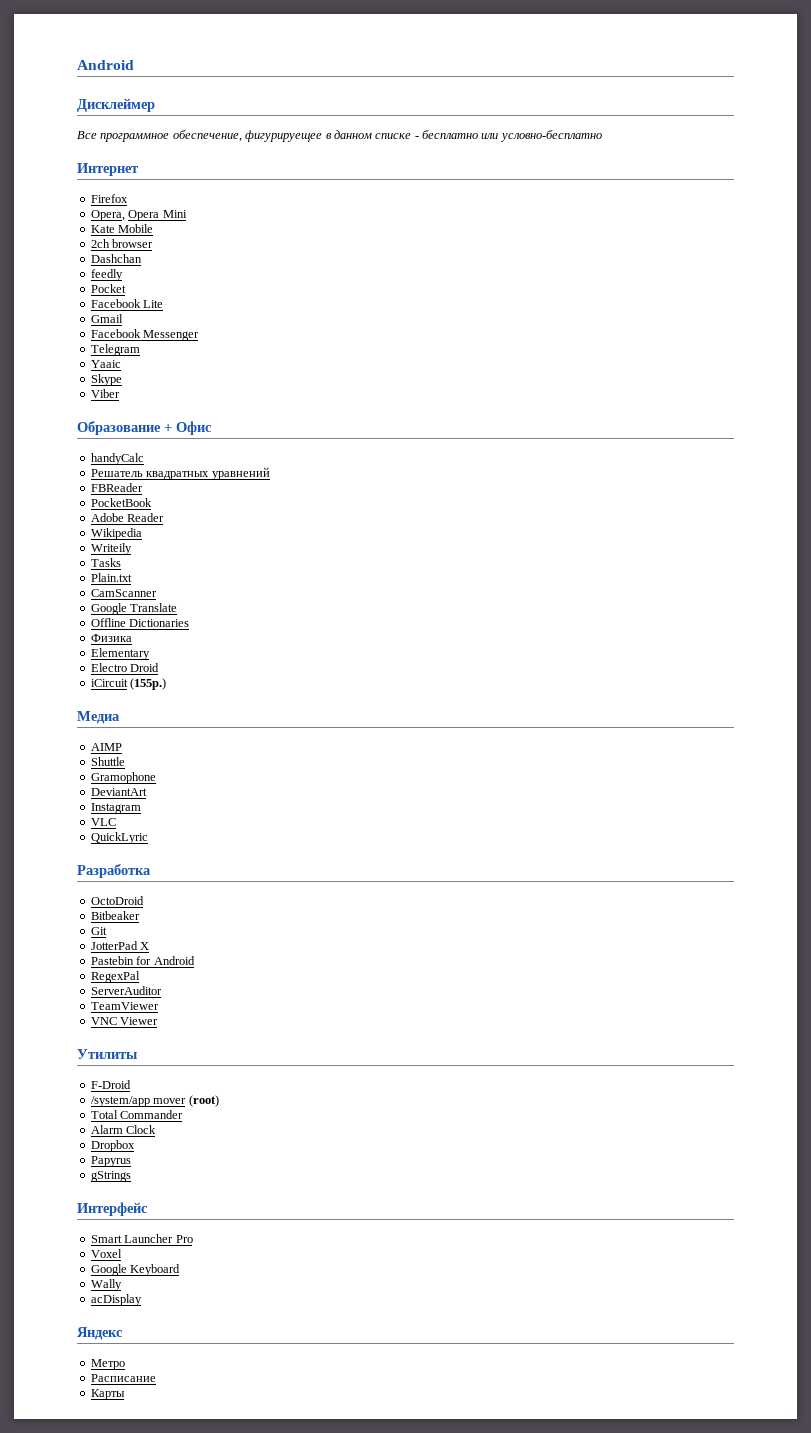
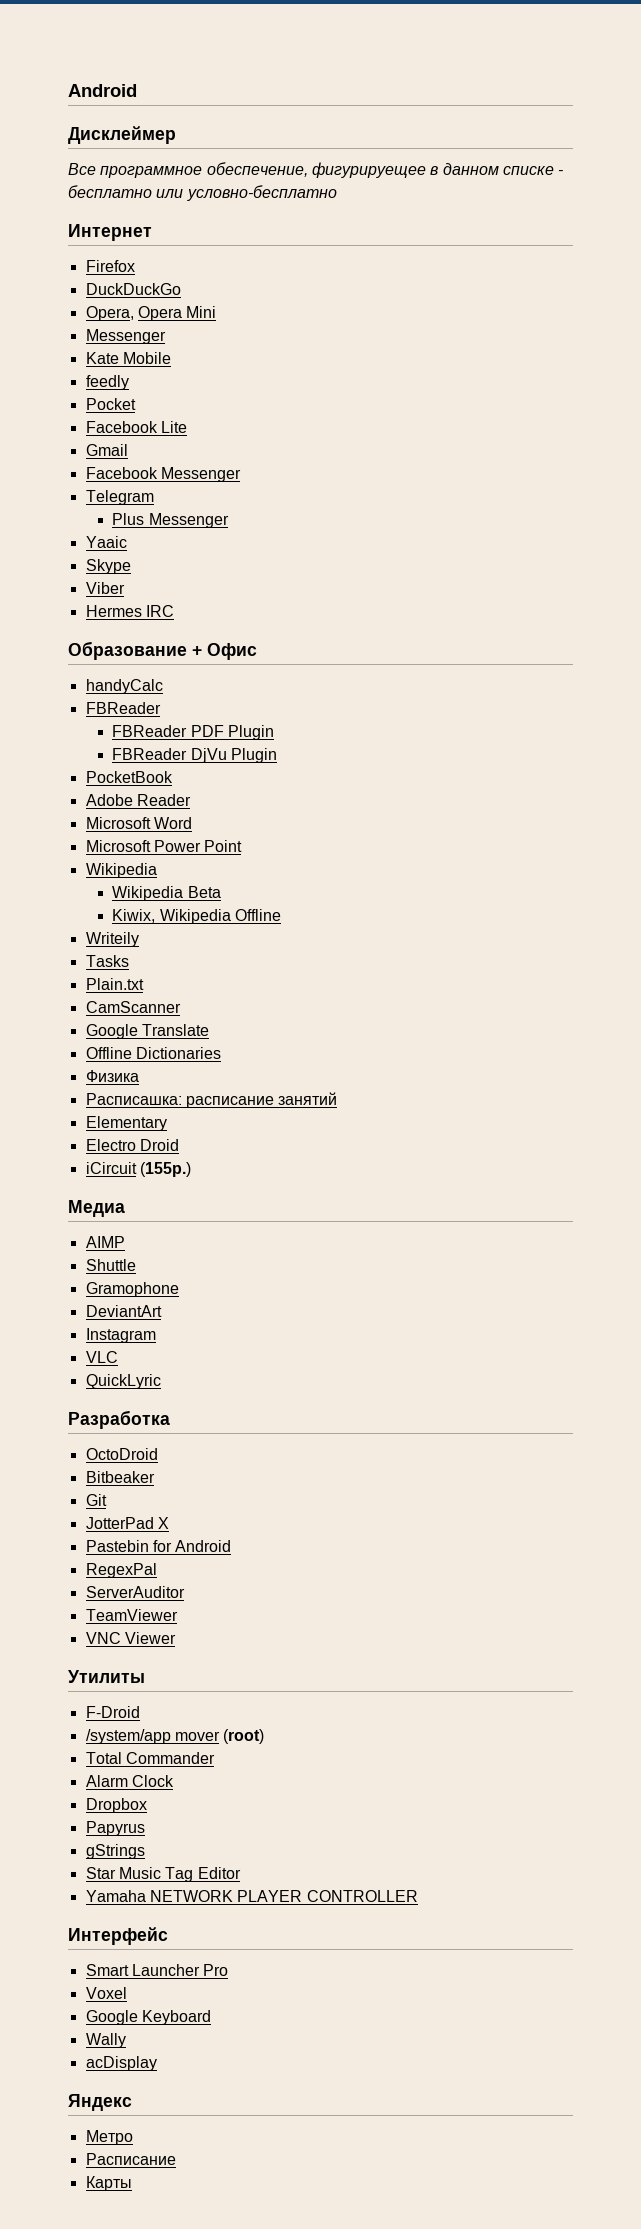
(128, 198) none -> [85,283,181,295] // DuckDuckGo
(187, 214) none -> [85,329,166,344] // Messenger
[90,239,154,248] [90,254,142,263] // 2ch browser // Dashchan -> (171, 358) none
(140, 350) none -> [112,513,229,528] // Plus Messenger
(120, 393) none -> [85,605,174,617] // Hermes IRC
[90,467,270,480] [90,483,143,492] [90,498,152,507] [90,513,165,522] [90,528,142,540] Решатель квадратных уравнений // FBReader // PocketBook // Adobe Reader // Wikipedia -> [85,702,161,714] [112,725,275,740] [112,748,278,763] [85,771,173,783] [85,794,191,806] [85,817,192,829] [85,840,243,852] [85,863,157,878] [112,886,221,901] [112,909,282,924] FBReader // FBReader PDF Plugin // FBReader DjVu Plugin // PocketBook // Adobe Reader // Microsoft Word // Microsoft Power Point // Wikipedia // Wikipedia Beta // Kiwix, Wikipedia Offline
(132, 638) none -> [85,1092,338,1108] // Расписашка: расписание занятий
(131, 1176) none -> [85,1867,241,1882] [85,1890,418,1902] // Star Music Tag Editor // Yamaha NETWORK PLAYER CONTROLLER

